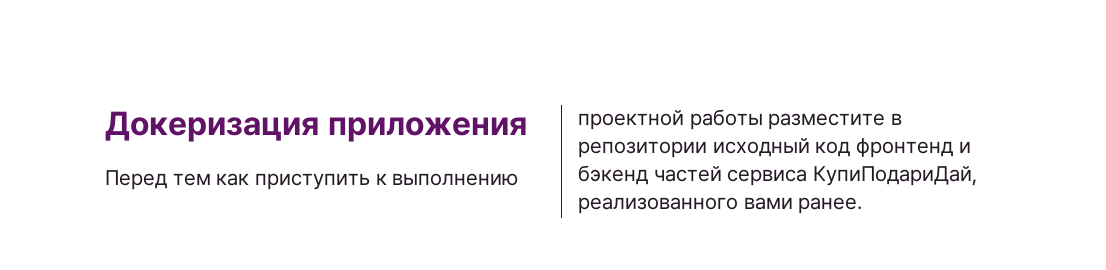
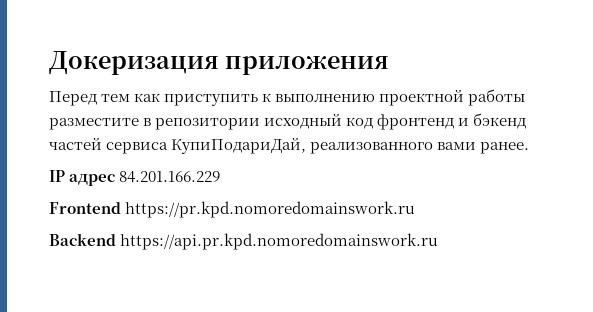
(863, 205) none -> [49,170,221,186] [49,201,416,218] [49,233,439,250] // IP адрес 84.201.166.229 // Frontend https://pr.kpd.nomoredomainswork.ru // Backend https://api.pr.kpd.nomoredomainswork.ru

